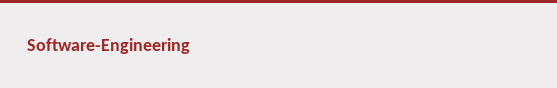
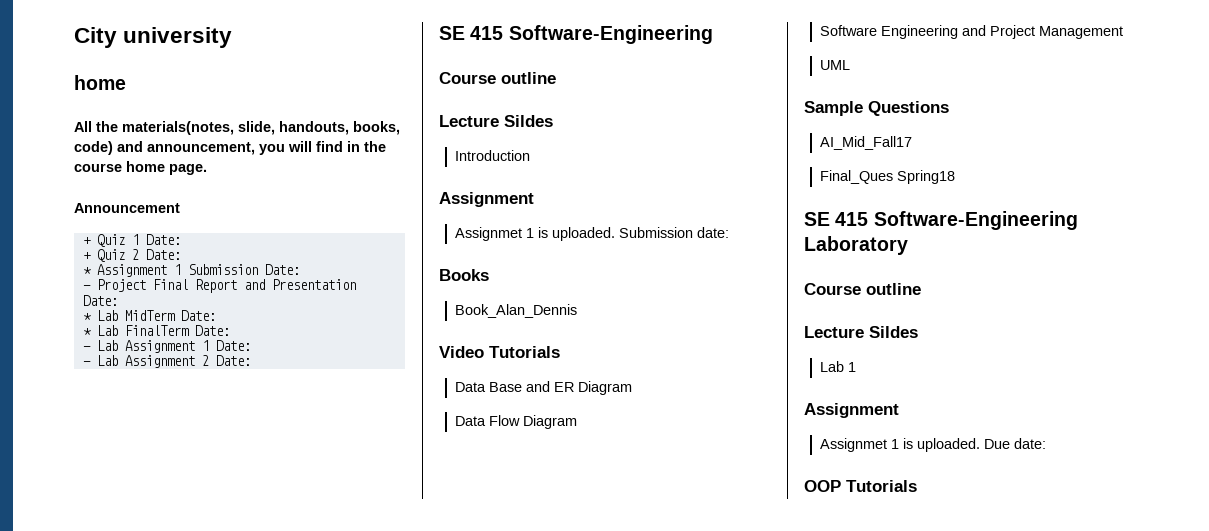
[27,38,190,54] Software-Engineering -> [74,27,233,48] [74,75,126,90] [74,121,400,135] [74,141,386,155] [74,161,207,175] [74,203,180,213] [82,234,181,247] [82,249,181,262] [82,264,300,277] [82,279,356,293] [82,295,118,306] [82,310,216,321] [82,325,230,336] [82,340,251,353] [82,355,251,368] [439,25,713,44] [439,72,556,84] [439,115,553,127] [454,150,530,161] [439,192,534,207] [454,227,729,241] [439,269,489,281] [454,304,577,318] [439,346,560,358] [454,381,632,395] [454,415,577,429] [819,25,1123,39] [819,60,850,70] [804,101,949,116] [819,136,912,150] [819,170,955,184] [804,211,1078,230] [804,236,908,255] [804,283,921,295] [804,326,918,338] [819,361,856,372] [804,403,899,418] [819,438,1046,452] [804,480,917,492] City university // home // All the materials(notes, slide, handouts, books, code) and announcement, you will find in the course home page. // Announcement // + Quiz 1 Date: // + Quiz 2 Date: // * Assignment 1 Submission Date: // - Project Final Report and Presentation Date: // * Lab MidTerm Date: // * Lab FinalTerm Date: // - Lab Assignment 1 Date: // - Lab Assignment 2 Date: // SE 415 Software-Engineering // Course outline // Lecture Sildes // Introduction // Assignment // Assignmet 1 is uploaded. Submission date: // Books // Book_Alan_Dennis // Video Tutorials // Data Base and ER Diagram // Data Flow Diagram // Software Engineering and Project Management // UML // Sample Questions // AI_Mid_Fall17 // Final_Ques Spring18 // SE 415 Software-Engineering Laboratory // Course outline // Lecture Sildes // Lab 1 // Assignment // Assignmet 1 is uploaded. Due date: // OOP Tutorials

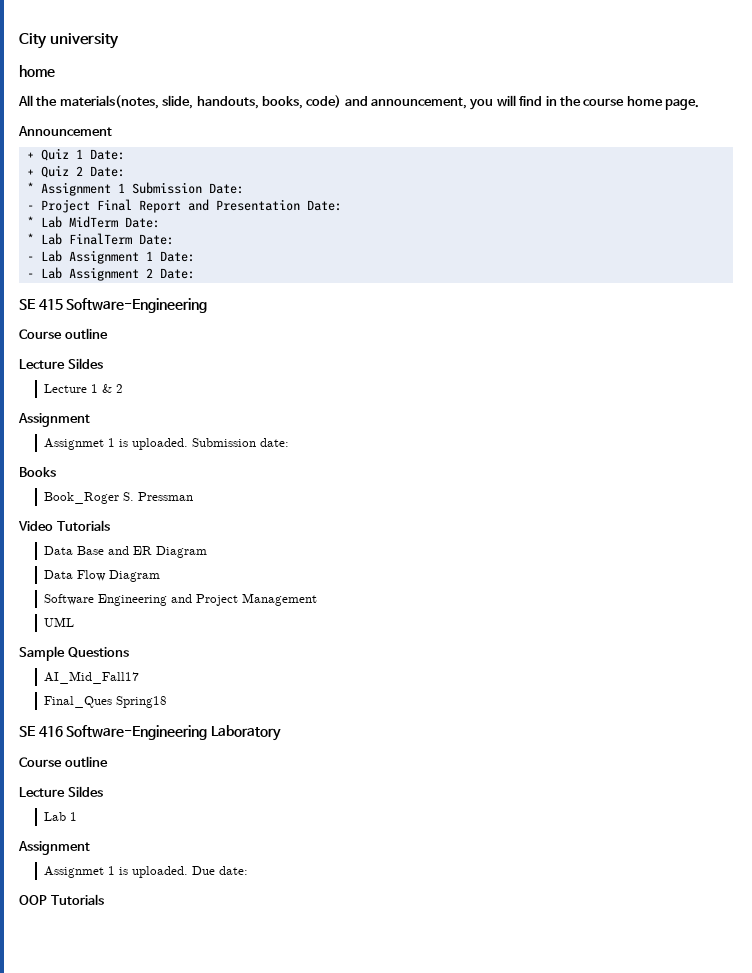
[454,150,530,161] Introduction -> [43,384,123,393] Lecture 1 & 2
[454,304,577,318] Book_Alan_Dennis -> [43,492,193,504] Book_Roger S. Pressman
[835,212,869,226] 415 -> [38,726,63,737] 416

